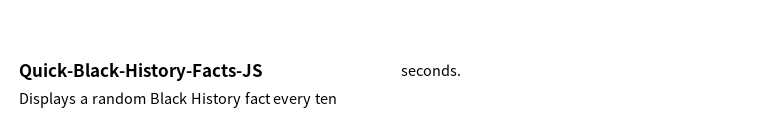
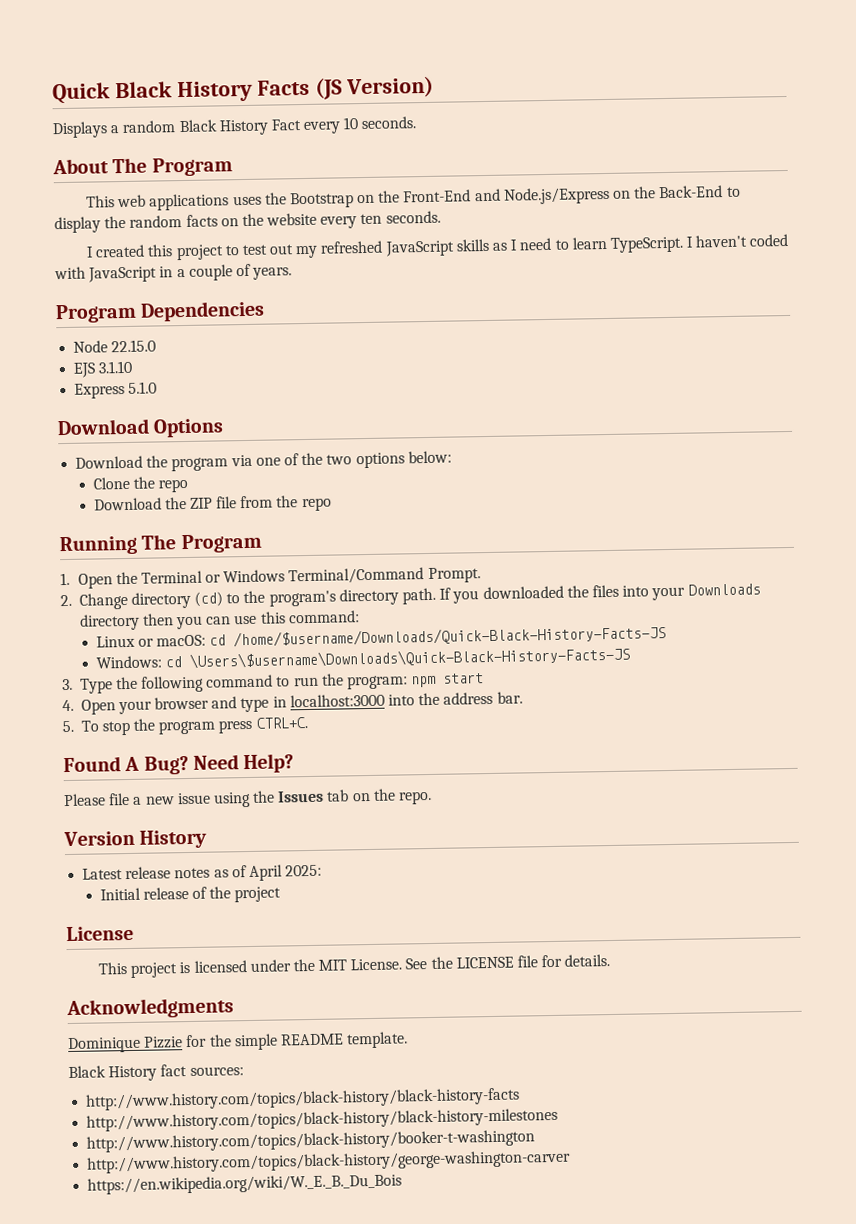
[19,62,263,81] Quick-Black-History-Facts-JS -> [52,75,434,105] Quick Black History Facts (JS Version)
[244,92,338,108] [401,64,461,76] fact every ten seconds. -> [270,116,417,134] [52,157,233,177] [85,185,741,211] [54,210,441,234] [85,233,789,261] [54,263,293,283] [55,300,266,324] [73,339,157,353] [73,360,133,378] [74,381,158,399] [57,418,225,438] [75,450,452,472] [92,476,188,493] [93,495,332,512] [59,533,262,556] [60,567,481,589] [60,583,761,610] [78,610,360,631] [95,625,667,648] [95,646,630,669] [62,673,485,694] [62,691,523,715] [62,717,308,736] [63,753,295,775] [63,788,433,808] [63,829,208,849] [82,864,323,882] [99,886,282,903] [66,925,134,942] [97,954,611,978] [66,997,234,1020] [68,1031,409,1054] [68,1064,244,1082] [85,1087,521,1111] [86,1107,559,1132] [86,1129,536,1153] [87,1149,572,1174] [87,1173,403,1195] Fact every 10 seconds. // About The Program // This web applications uses the Bootstrap on the Front-End and Node.js/Express on the Back-End to display the random facts on the website every ten seconds. // I created this project to test out my refreshed JavaScript skills as I need to learn TypeScript. I haven't coded with JavaScript in a couple of years. // Program Dependencies // Node 22.15.0 // EJS 3.1.10 // Express 5.1.0 // Download Options // Download the program via one of the two options below: // Clone the repo // Download the ZIP file from the repo // Running The Program // 1. Open the Terminal or Windows Terminal/Command Prompt. // 2. Change directory (cd) to the program's directory path. If you downloaded the files into your Downloads directory then you can use this command: // Linux or macOS: cd /home/$username/Downloads/Quick-Black-History-Facts-JS // Windows: cd \Users\$username\Downloads\Quick-Black-History-Facts-JS // 3. Type the following command to run the program: npm start // 4. Open your browser and type in localhost:3000 into the address bar. // 5. To stop the program press CTRL+C. // Found A Bug? Need Help? // Please file a new issue using the Issues tab on the repo. // Version History // Latest release notes as of April 2025: // Initial release of the project // License // This project is licensed under the MIT License. See the LICENSE file for details. // Acknowledgments // Dominique Pizzie for the simple README template. // Black History fact sources: // http://www.history.com/topics/black-history/black-history-facts // http://www.history.com/topics/black-history/black-history-milestones // http://www.history.com/topics/black-history/booker-t-washington // http://www.history.com/topics/black-history/george-washington-carver // https://en.wikipedia.org/wiki/W._E._B._Du_Bois

